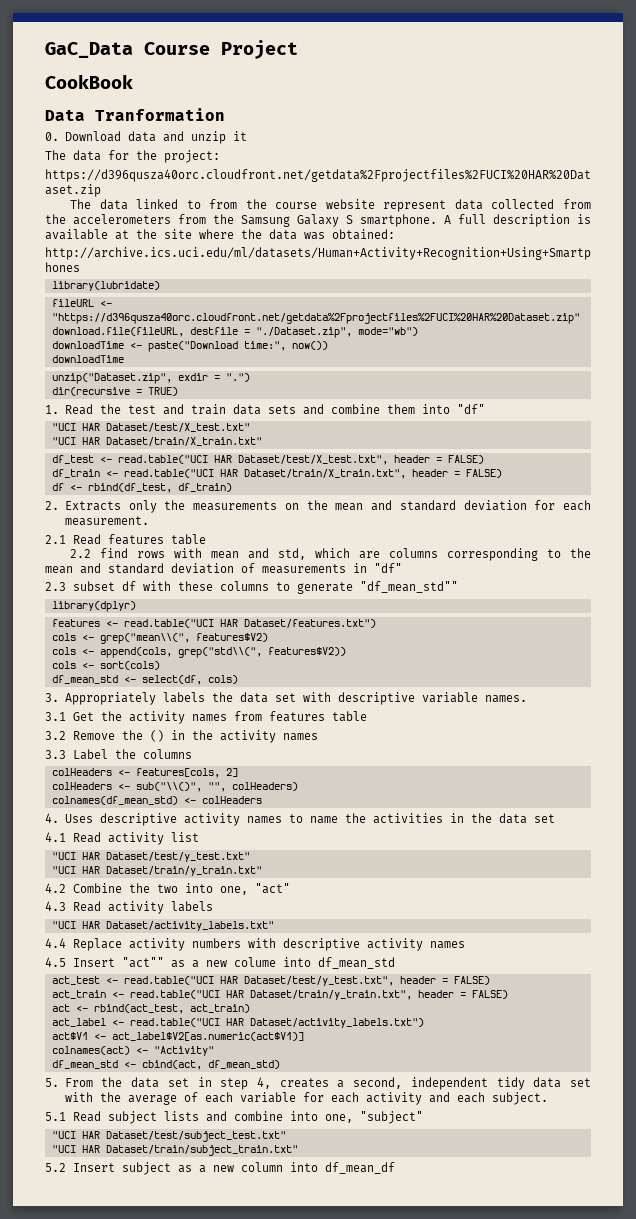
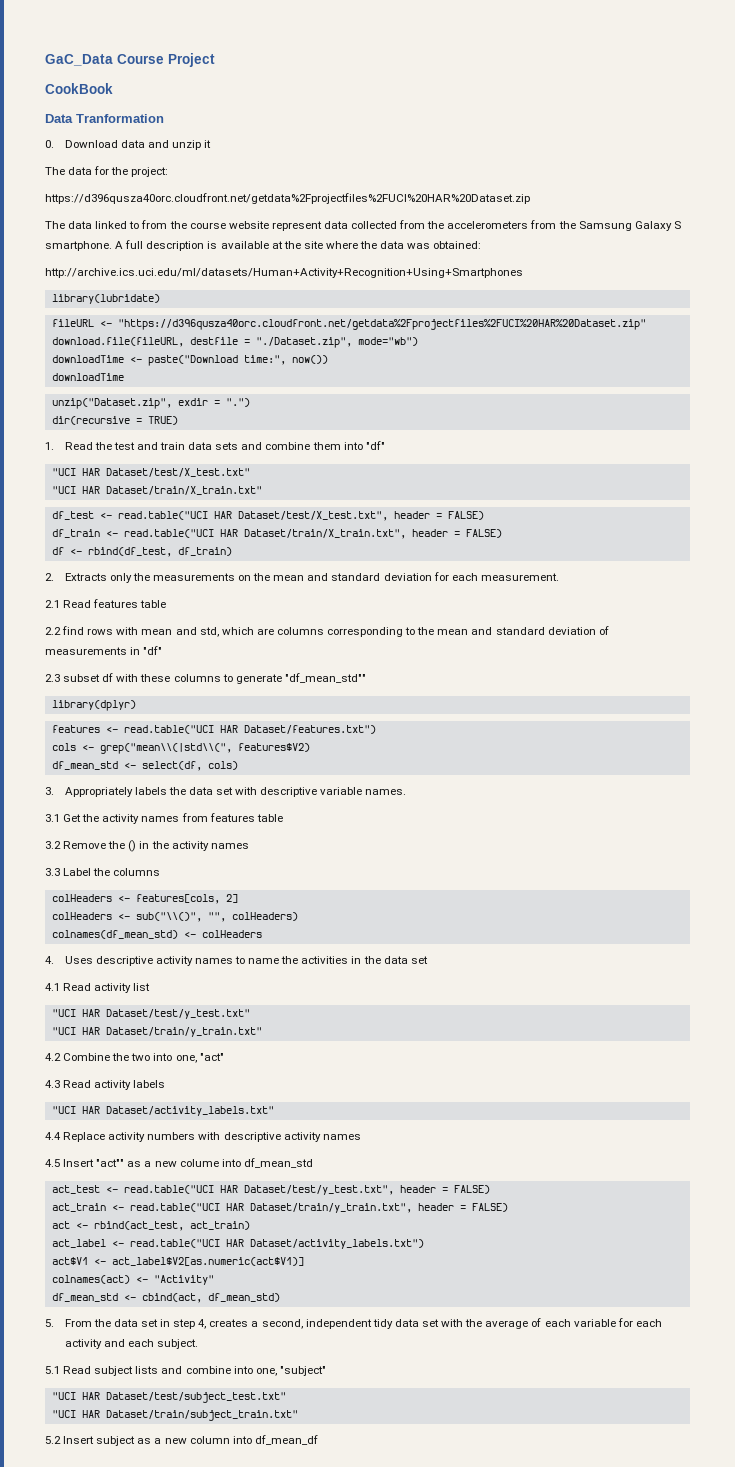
[99,633,190,644] grep("mean\\(", -> [99,743,232,754] grep("mean\\(|std\\(",
[51,647,346,658] [51,661,160,670] // cols <- append(cols, grep("std\\(", features$V2)) // cols <- sort(cols) -> (310, 747) none

